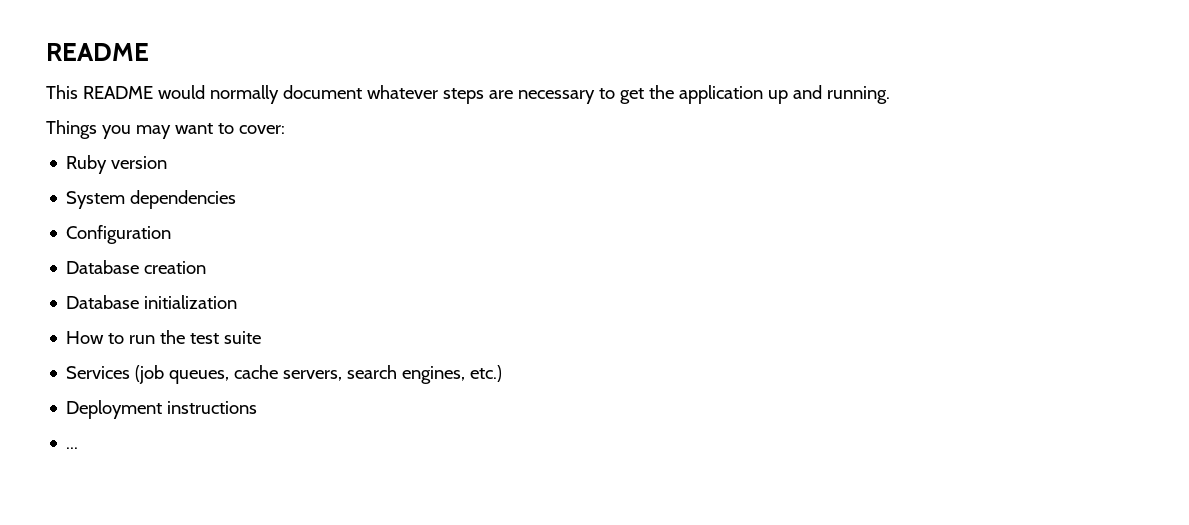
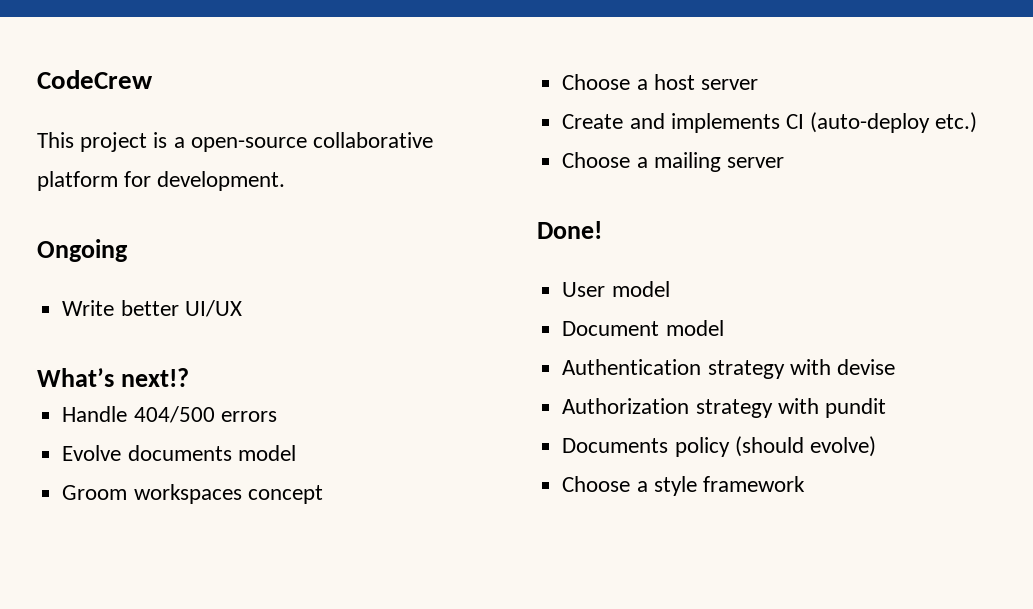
[46,43,149,61] README -> [37,70,153,89] CodeCrew
[82,85,890,104] [46,120,285,139] [66,155,168,174] [66,190,237,209] [66,225,172,244] [66,260,207,274] [66,295,238,309] [66,330,262,344] [66,365,503,384] [66,400,258,419] [66,447,79,449] README would normally document whatever steps are necessary to get the application up and running. // Things you may want to cover: // Ruby version // System dependencies // Configuration // Database creation // Database initialization // How to run the test suite // Services (job queues, cache servers, search engines, etc.) // Deployment instructions // ... -> [80,132,434,152] [37,171,286,191] [37,239,128,262] [62,300,242,317] [37,368,189,387] [62,406,277,423] [62,445,296,461] [62,484,323,504] [562,74,758,90] [562,112,978,133] [562,152,784,172] [537,221,602,239] [562,281,670,297] [562,320,724,336] [562,359,895,379] [562,398,886,418] [562,436,876,457] [562,476,805,496] project is a open-source collaborative platform for development. // Ongoing // Write better UI/UX // What’s next!? // Handle 404/500 errors // Evolve documents model // Groom workspaces concept // Choose a host server // Create and implements CI (auto-deploy etc.) // Choose a mailing server // Done! // User model // Document model // Authentication strategy with devise // Authorization strategy with pundit // Documents policy (should evolve) // Choose a style framework

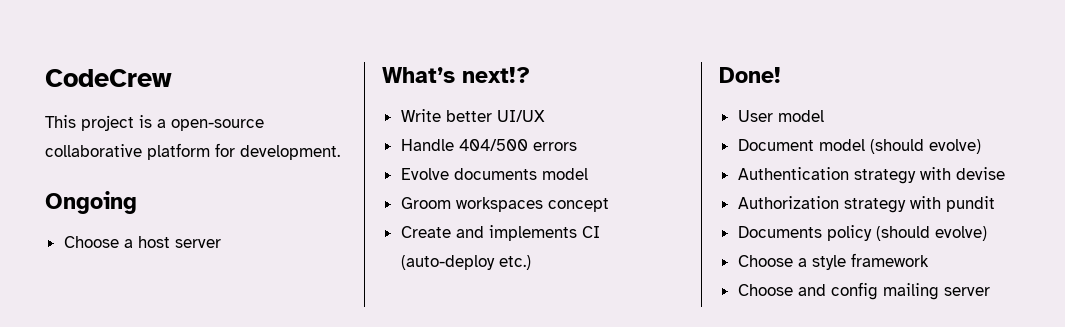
(128, 250) none -> [63,236,221,248] [382,67,530,83] // Choose a host server // What’s next!?
[37,368,189,387] // What’s next!? -> (545, 116) none
[562,74,758,90] // Choose a host server -> (609, 205) none
[562,152,784,172] // Choose a mailing server -> (531, 262) none
(724, 328) none -> [869,139,981,154] (should evolve)
(805, 484) none -> [737,282,990,300] // Choose and config mailing server

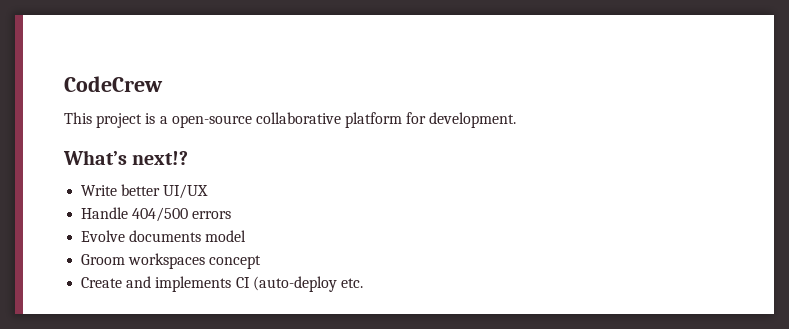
[45,191,137,214] [63,236,221,248] // Ongoing // Choose a host server -> (517, 120) none
[498,255,531,270] [719,67,781,83] [737,110,824,122] [737,139,981,154] [737,167,1005,184] [737,196,995,213] [737,225,987,241] [737,253,929,270] [737,282,990,300] etc.) // Done! // User model // Document model (should evolve) // Authentication strategy with devise // Authorization strategy with pundit // Documents policy (should evolve) // Choose a style framework // Choose and config mailing server -> [340,278,363,288] etc.

